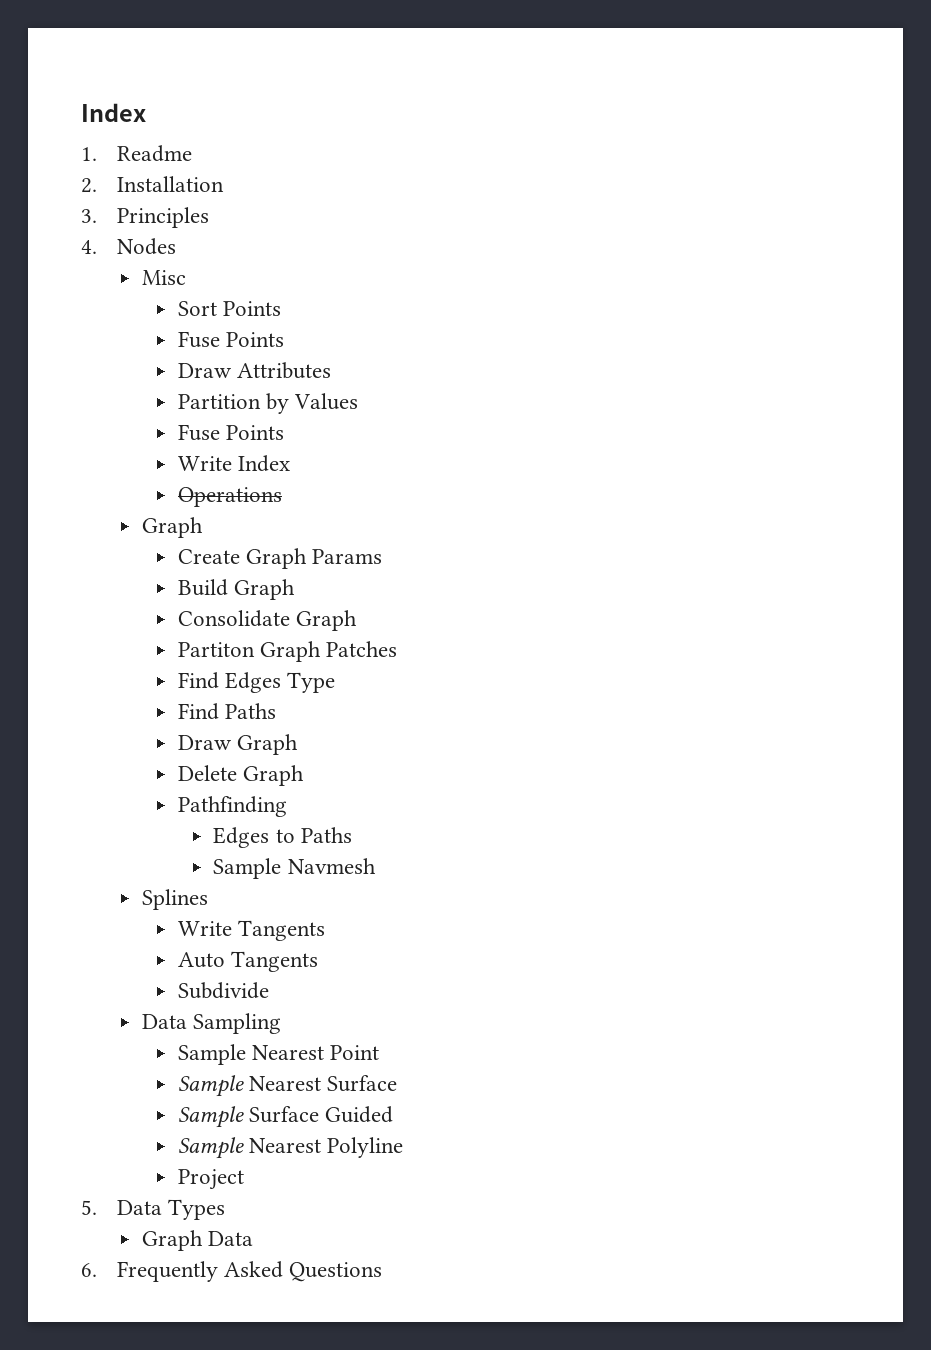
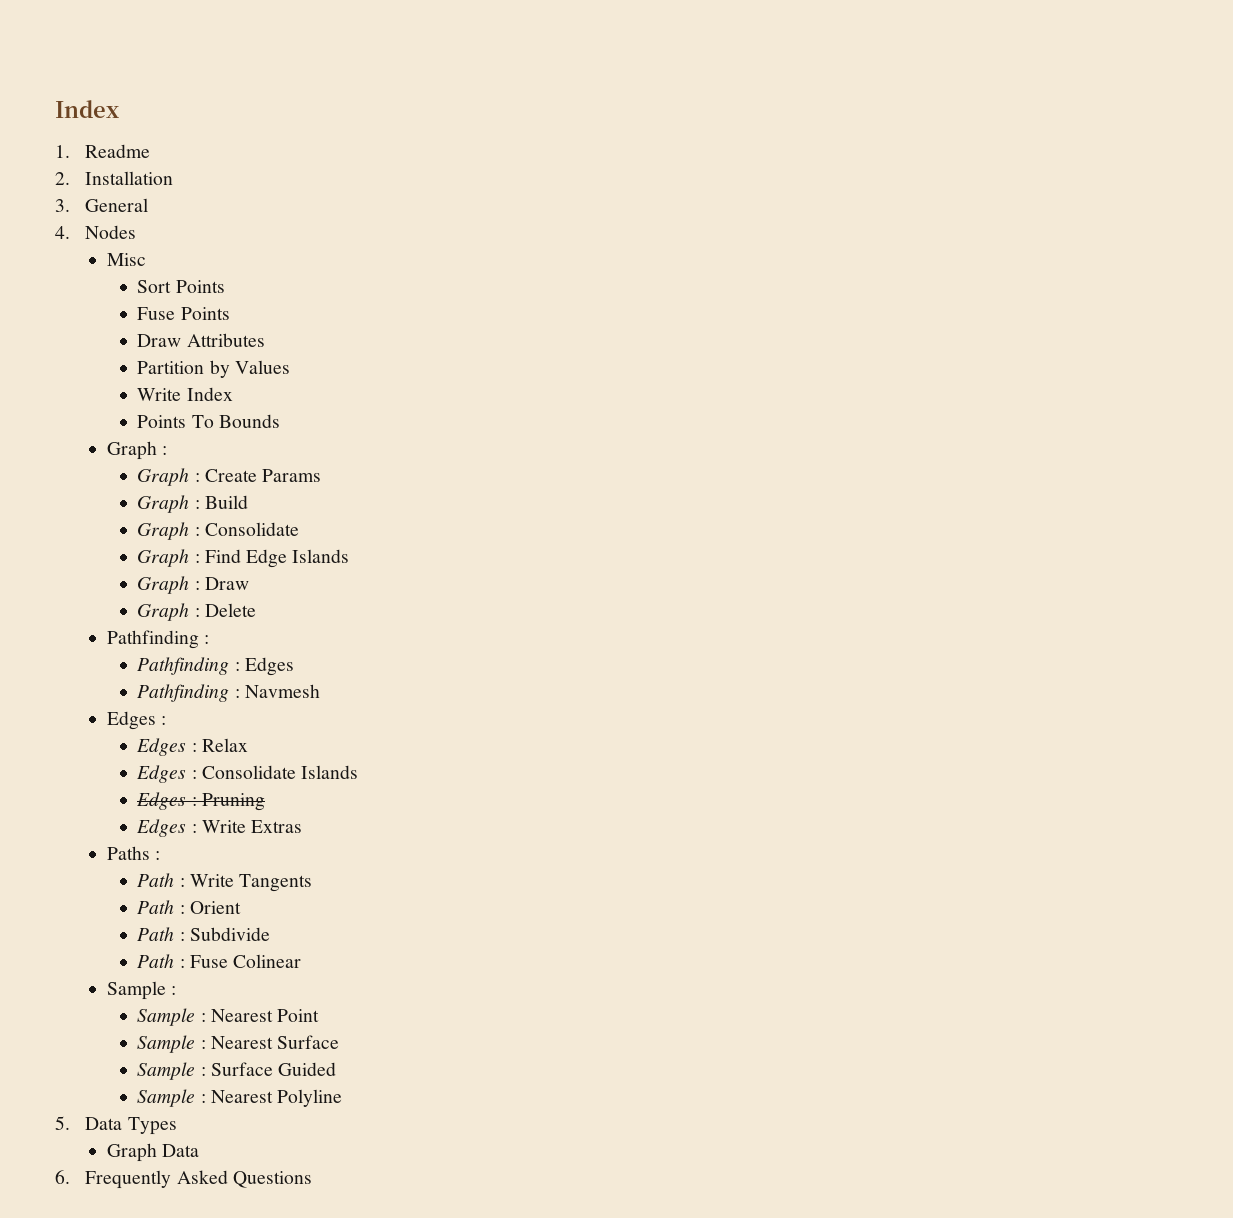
[116,207,209,228] Principles -> [85,198,149,212] General
[177,424,284,441] // Fuse Points -> (290, 367) none
[177,487,282,507] [141,517,203,538] [177,548,307,569] Operations // Graph // Create Graph -> [137,414,280,428] [106,441,168,460] [137,468,257,486] Points To Bounds // Graph : // Graph : Create
(383, 556) none -> [137,495,200,513] Graph :
[233,579,295,600] [177,610,357,631] [177,641,398,662] [177,672,336,693] [177,703,276,720] [177,734,298,755] Graph // Consolidate Graph // Partiton Graph Patches // Find Edges Type // Find Paths // Draw Graph // -> [137,522,299,540] [137,549,350,568] [137,576,249,594] [137,603,200,621] // Graph : Consolidate // Graph : Find Edge Islands // Graph : Draw // Graph :
[242,765,304,786] [177,796,287,817] [213,827,352,848] [213,858,376,879] [141,889,208,910] [177,920,325,941] [177,951,318,972] [177,982,269,999] [141,1013,282,1034] [177,1044,246,1065] Graph // Pathfinding // Edges to Paths // Sample Navmesh // Splines // Write Tangents // Auto Tangents // Subdivide // Data Sampling // Sample -> [106,630,210,649] [137,657,294,676] [137,684,320,702] [106,711,167,730] [136,738,248,756] [136,765,359,783] [136,792,265,811] [136,819,303,837] [106,846,161,860] [137,873,313,892] [137,900,241,914] [137,927,270,941] [137,954,302,968] [106,981,177,1000] [137,1008,206,1026] // Pathfinding : // Pathfinding : Edges // Pathfinding : Navmesh // Edges : // Edges : Relax // Edges : Consolidate Islands // Edges : Pruning // Edges : Write Extras // Paths : // Path : Write Tangents // Path : Orient // Path : Subdivide // Path : Fuse Colinear // Sample : // Sample :
(244, 1086) none -> [200,1040,206,1049] :
(244, 1117) none -> [200,1067,206,1076] :
(244, 1148) none -> [200,1094,206,1103] :
[177,1169,244,1190] // Project -> (343, 1098) none

